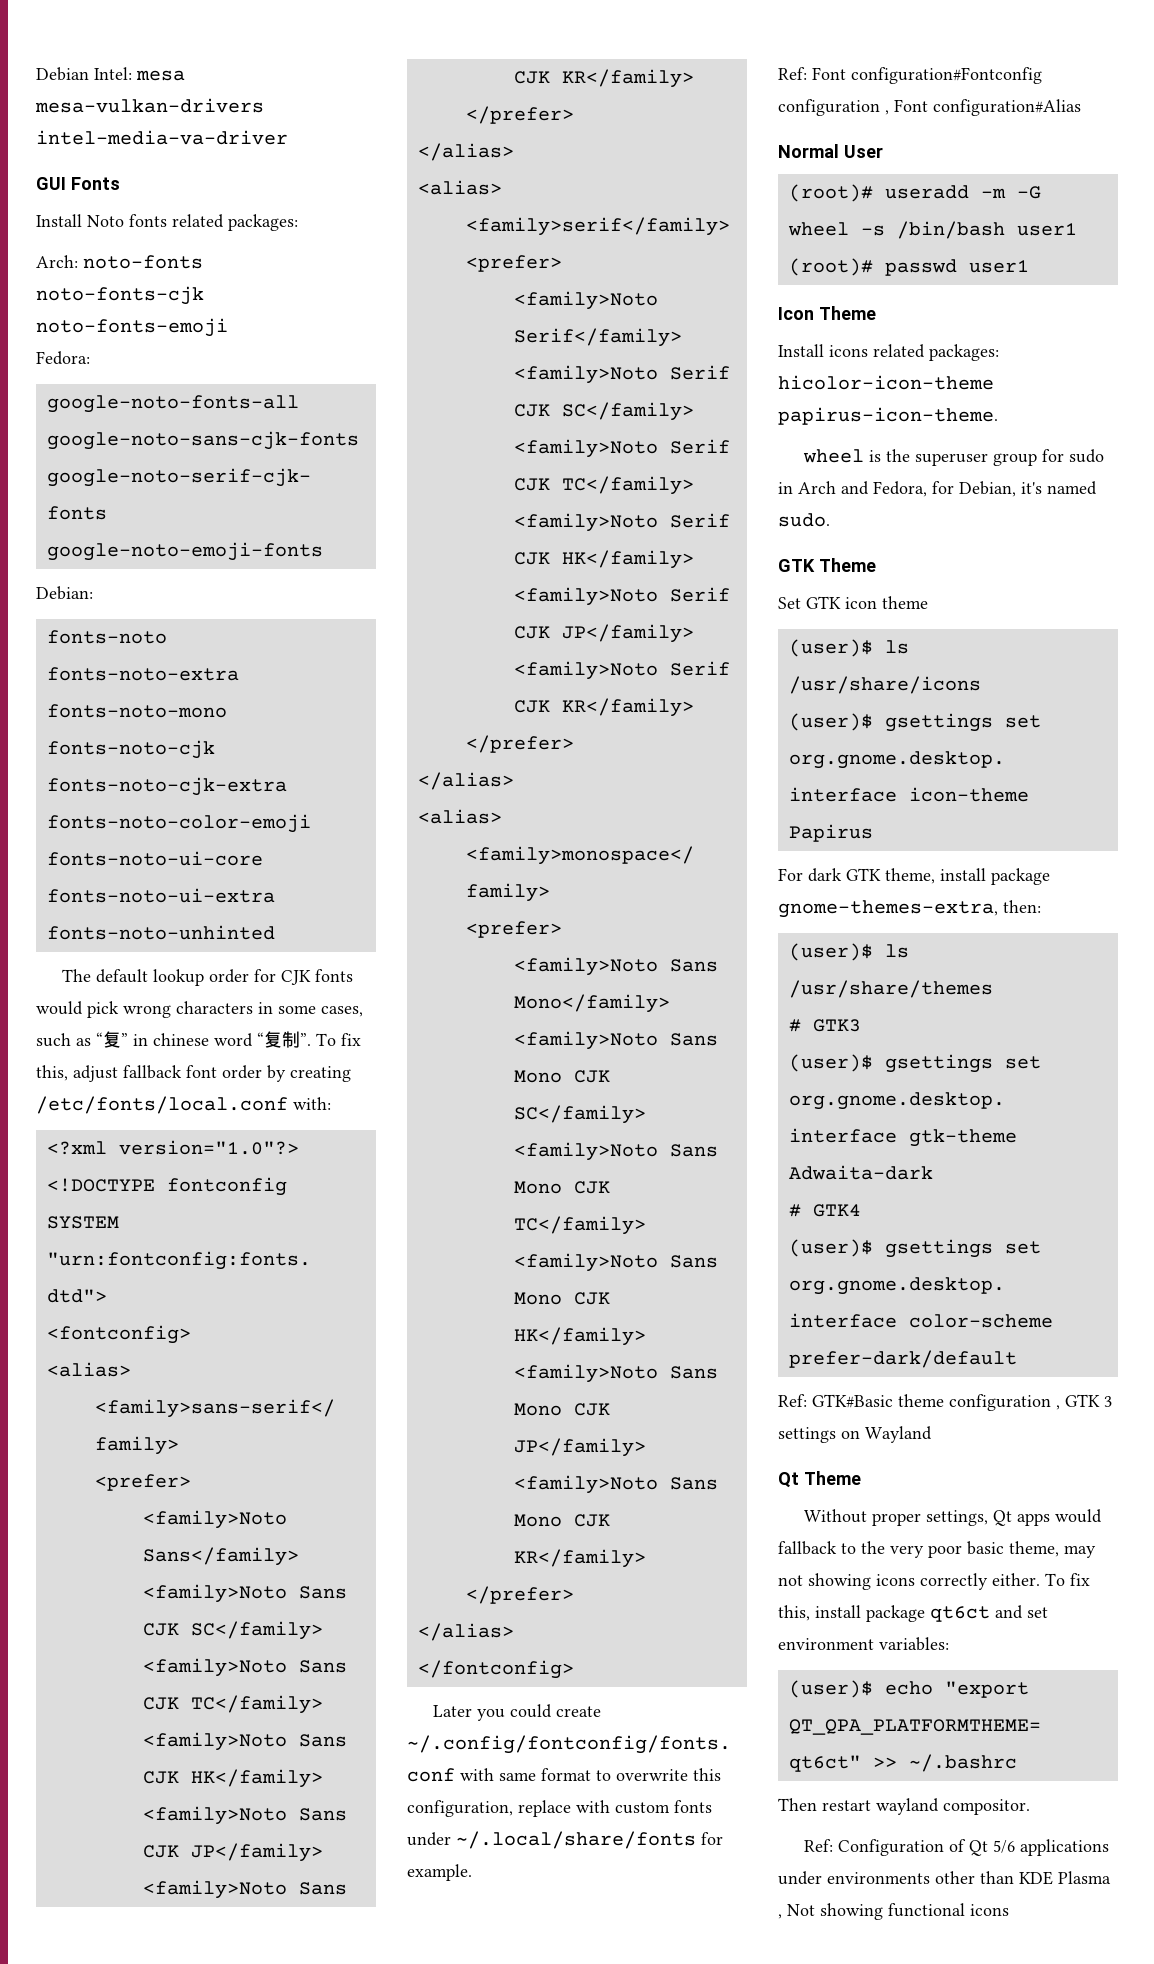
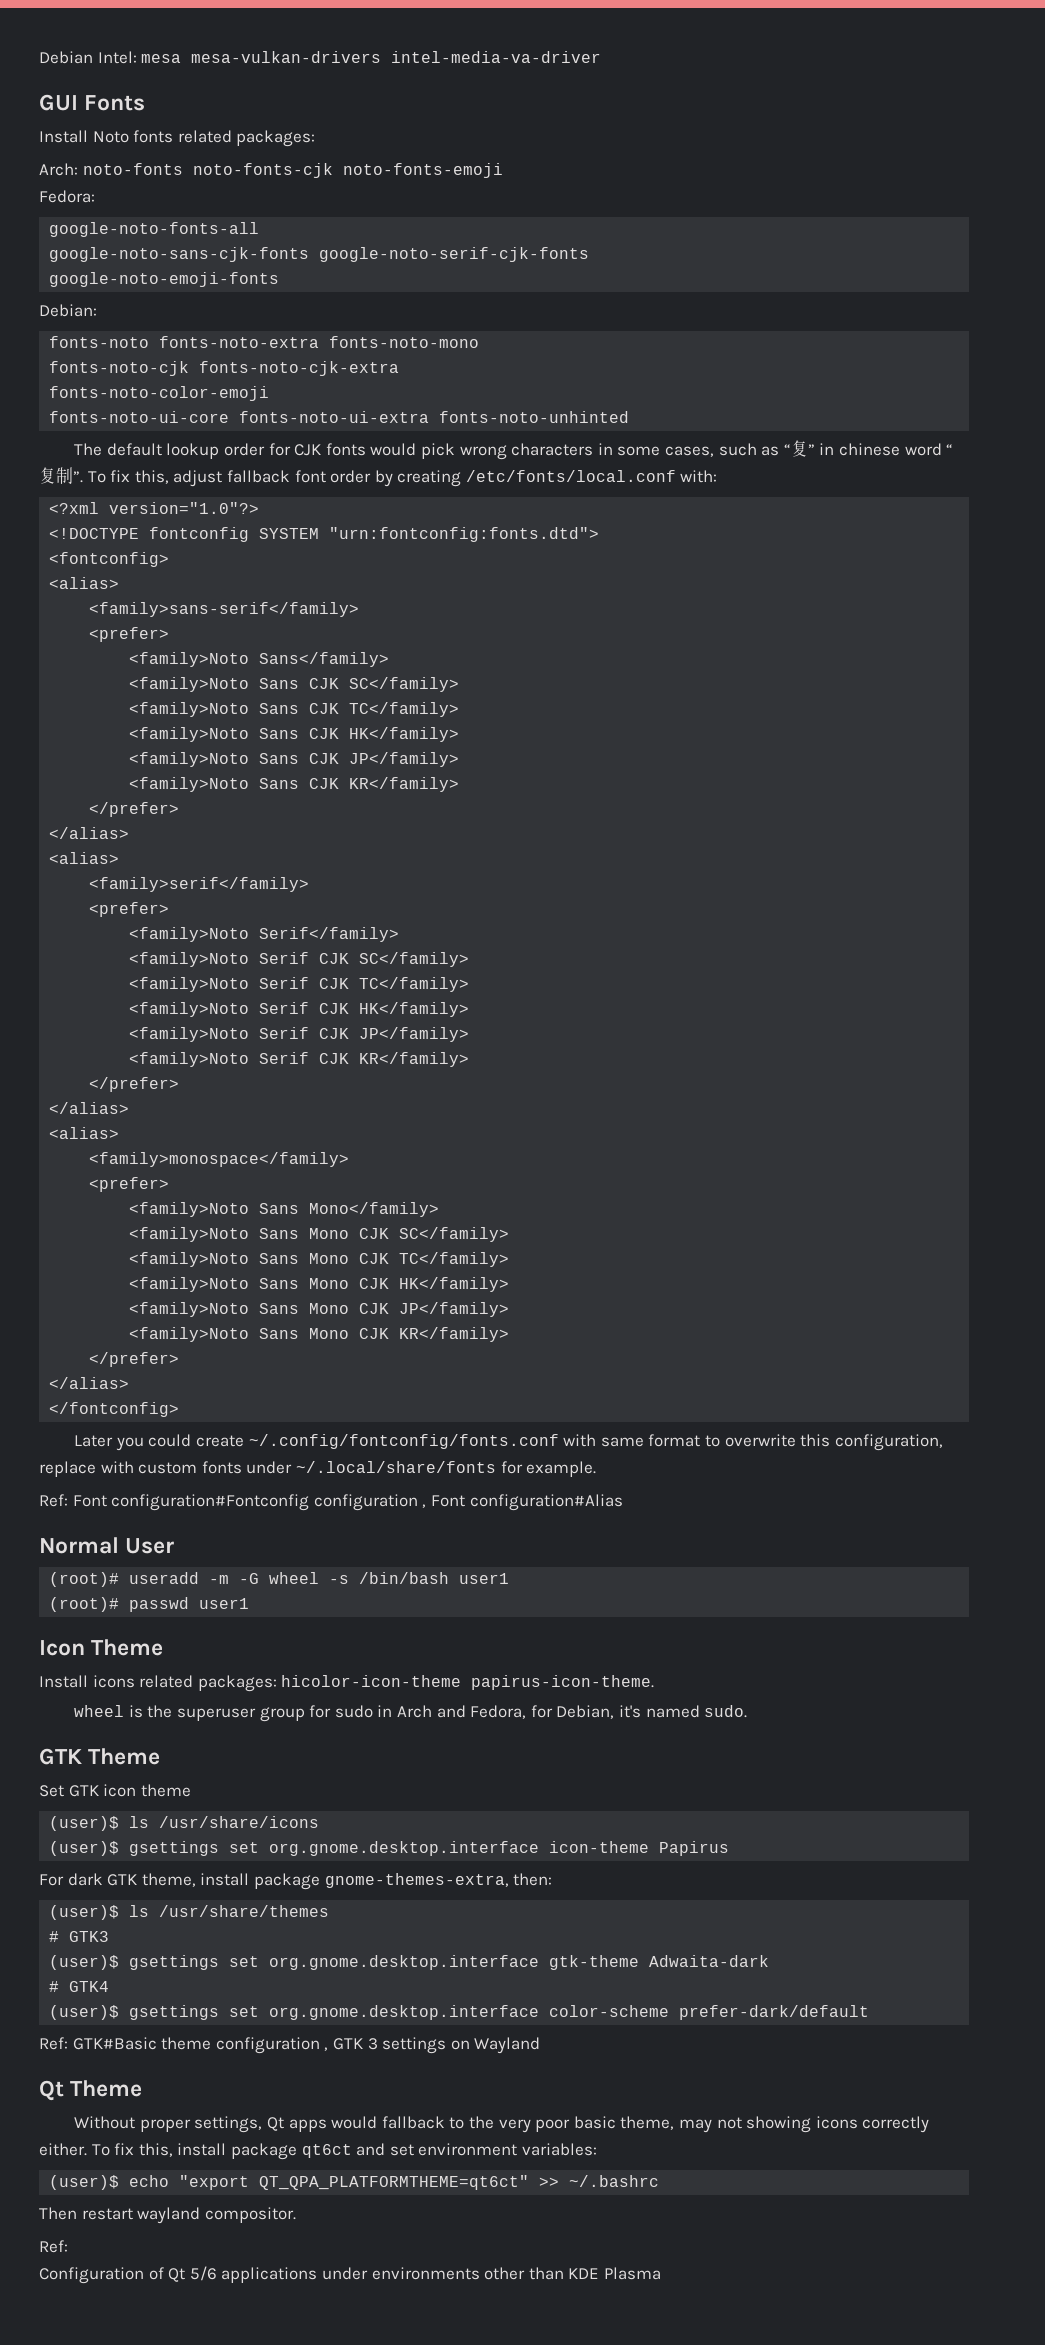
(834, 1845) none -> (68, 2246) //
[778,1903,1009,1920] , Not showing functional icons -> (661, 2273) none

